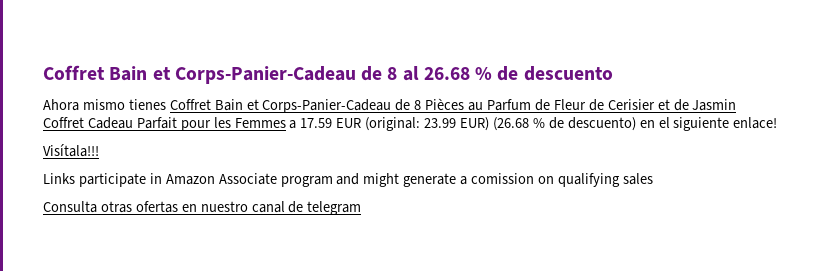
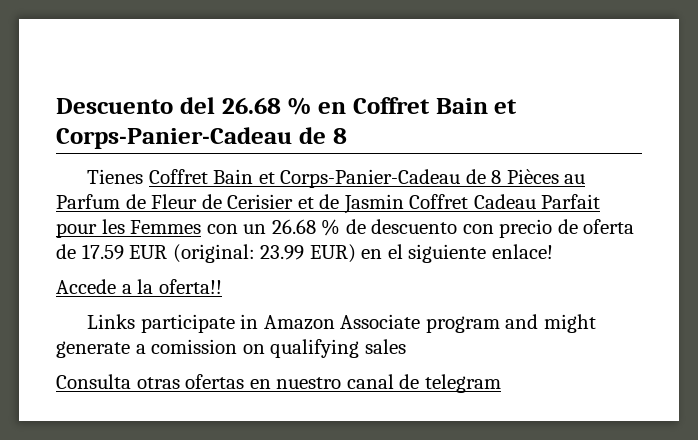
[43,65,613,84] [43,99,166,111] Coffret Bain et Corps-Panier-Cadeau de 8 al 26.68 % de descuento // Ahora mismo tienes -> [56,97,518,115] [56,127,347,149] [87,169,144,184] Descuento del 26.68 % en Coffret Bain et Corps-Panier-Cadeau de 8 // Tienes
[289,120,297,129] a -> [206,219,635,238] [56,244,76,259] con un 26.68 % de descuento con precio de oferta de
[492,117,636,131] (26.68 % de descuento) -> (356, 253) none
[43,144,99,157] Visítala!!! -> [56,279,222,294] Accede a la oferta!!

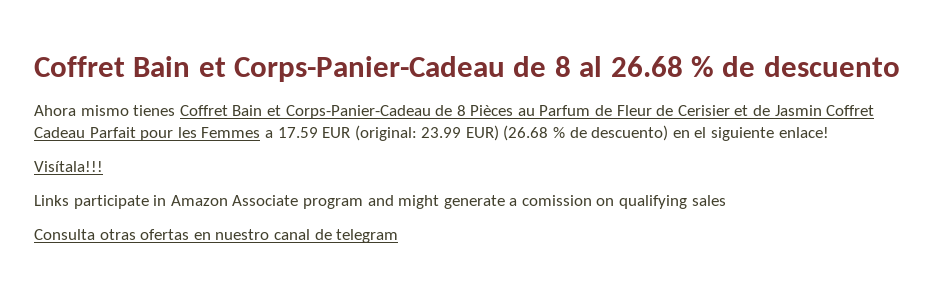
[56,97,518,115] [56,127,347,149] [87,169,144,184] Descuento del 26.68 % en Coffret Bain et Corps-Panier-Cadeau de 8 // Tienes -> [34,56,900,82] [34,105,176,116] Coffret Bain et Corps-Panier-Cadeau de 8 al 26.68 % de descuento // Ahora mismo tienes
[206,219,635,238] [56,244,76,259] con un 26.68 % de descuento con precio de oferta de -> [264,130,273,138] a
(356, 253) none -> [503,125,669,141] (26.68 % de descuento)
[56,279,222,294] Accede a la oferta!! -> [34,161,103,172] Visítala!!!

